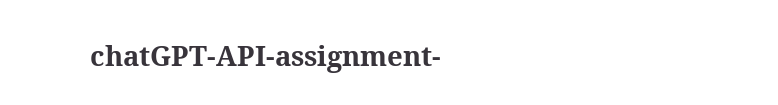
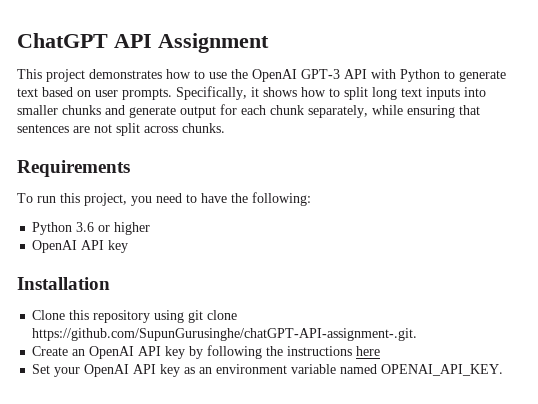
[90,45,441,73] chatGPT-API-assignment- -> [17,33,269,53] [17,69,506,82] [17,86,486,100] [17,104,480,118] [17,123,225,136] [17,160,130,177] [17,192,311,206] [32,222,151,235] [32,240,129,253] [17,277,110,290] [32,310,238,323] [32,328,418,341] [32,345,381,359] [32,364,504,377] ChatGPT API Assignment // This project demonstrates how to use the OpenAI GPT-3 API with Python to generate text based on user prompts. Specifically, it shows how to split long text inputs into smaller chunks and generate output for each chunk separately, while ensuring that sentences are not split across chunks. // Requirements // To run this project, you need to have the following: // Python 3.6 or higher // OpenAI API key // Installation // Clone this repository using git clone https://github.com/SupunGurusinghe/chatGPT-API-assignment-.git. // Create an OpenAI API key by following the instructions here // Set your OpenAI API key as an environment variable named OPENAI_API_KEY.

